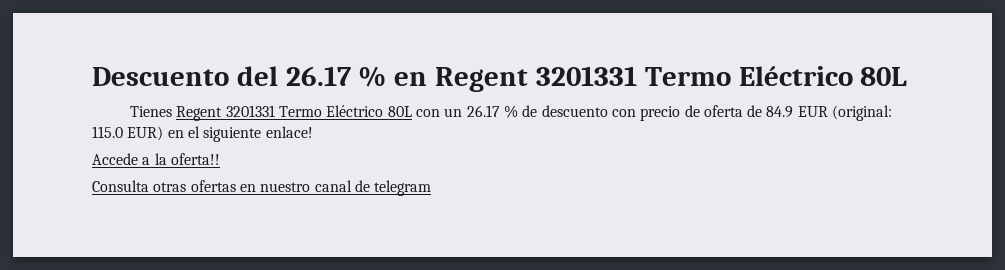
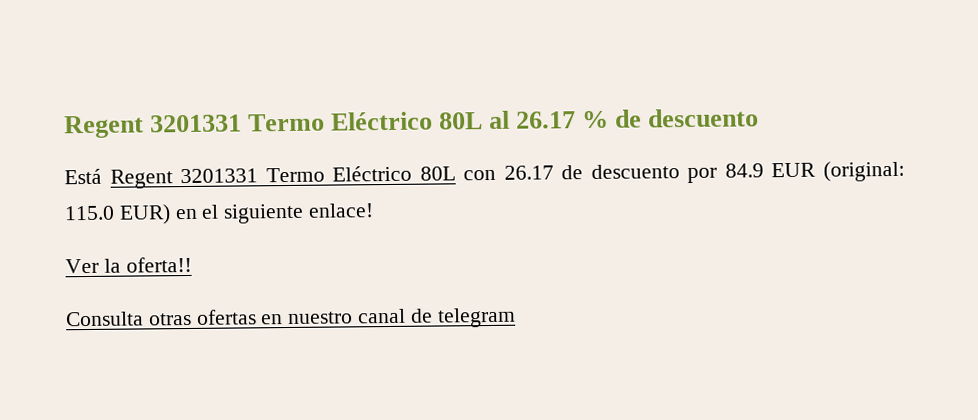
[92,66,908,92] [130,106,173,117] Descuento del 26.17 % en Regent 3201331 Termo Eléctrico 80L // Tienes -> [64,108,760,139] [64,168,102,185] Regent 3201331 Termo Eléctrico 80L al 26.17 % de descuento // Está
[444,105,763,121] un 26.17 % de descuento con precio de oferta de -> [503,164,718,184] 26.17 de descuento por
[92,153,151,165] Accede a -> [65,258,99,274] Ver

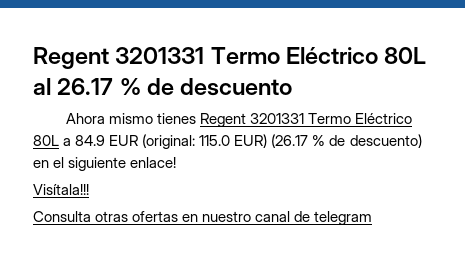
[64,164,718,189] Está Regent 3201331 Termo Eléctrico 80L con 26.17 de descuento por -> [65,113,413,127] [33,135,72,146] Ahora mismo tienes Regent 3201331 Termo Eléctrico 80L a
(171, 214) none -> [271,134,422,148] (26.17 % de descuento)
[65,256,192,274] Ver la oferta!! -> [33,184,89,195] Visítala!!!

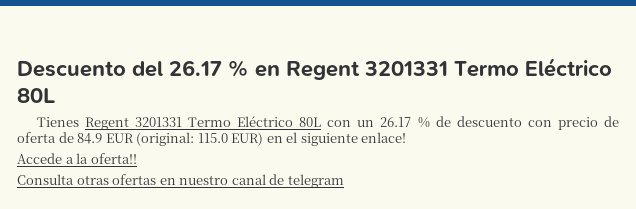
[33,47,427,69] [33,78,293,96] [65,113,413,127] [33,135,72,146] Regent 3201331 Termo Eléctrico 80L al 26.17 % de descuento // Ahora mismo tienes Regent 3201331 Termo Eléctrico 80L a -> [17,58,612,80] [17,88,55,103] [36,116,619,130] [17,132,74,143] Descuento del 26.17 % en Regent 3201331 Termo Eléctrico 80L // Tienes Regent 3201331 Termo Eléctrico 80L con un 26.17 % de descuento con precio de oferta de
[271,134,422,148] (26.17 % de descuento) -> (264, 139) none
[33,184,89,195] Visítala!!! -> [17,153,137,164] Accede a la oferta!!

